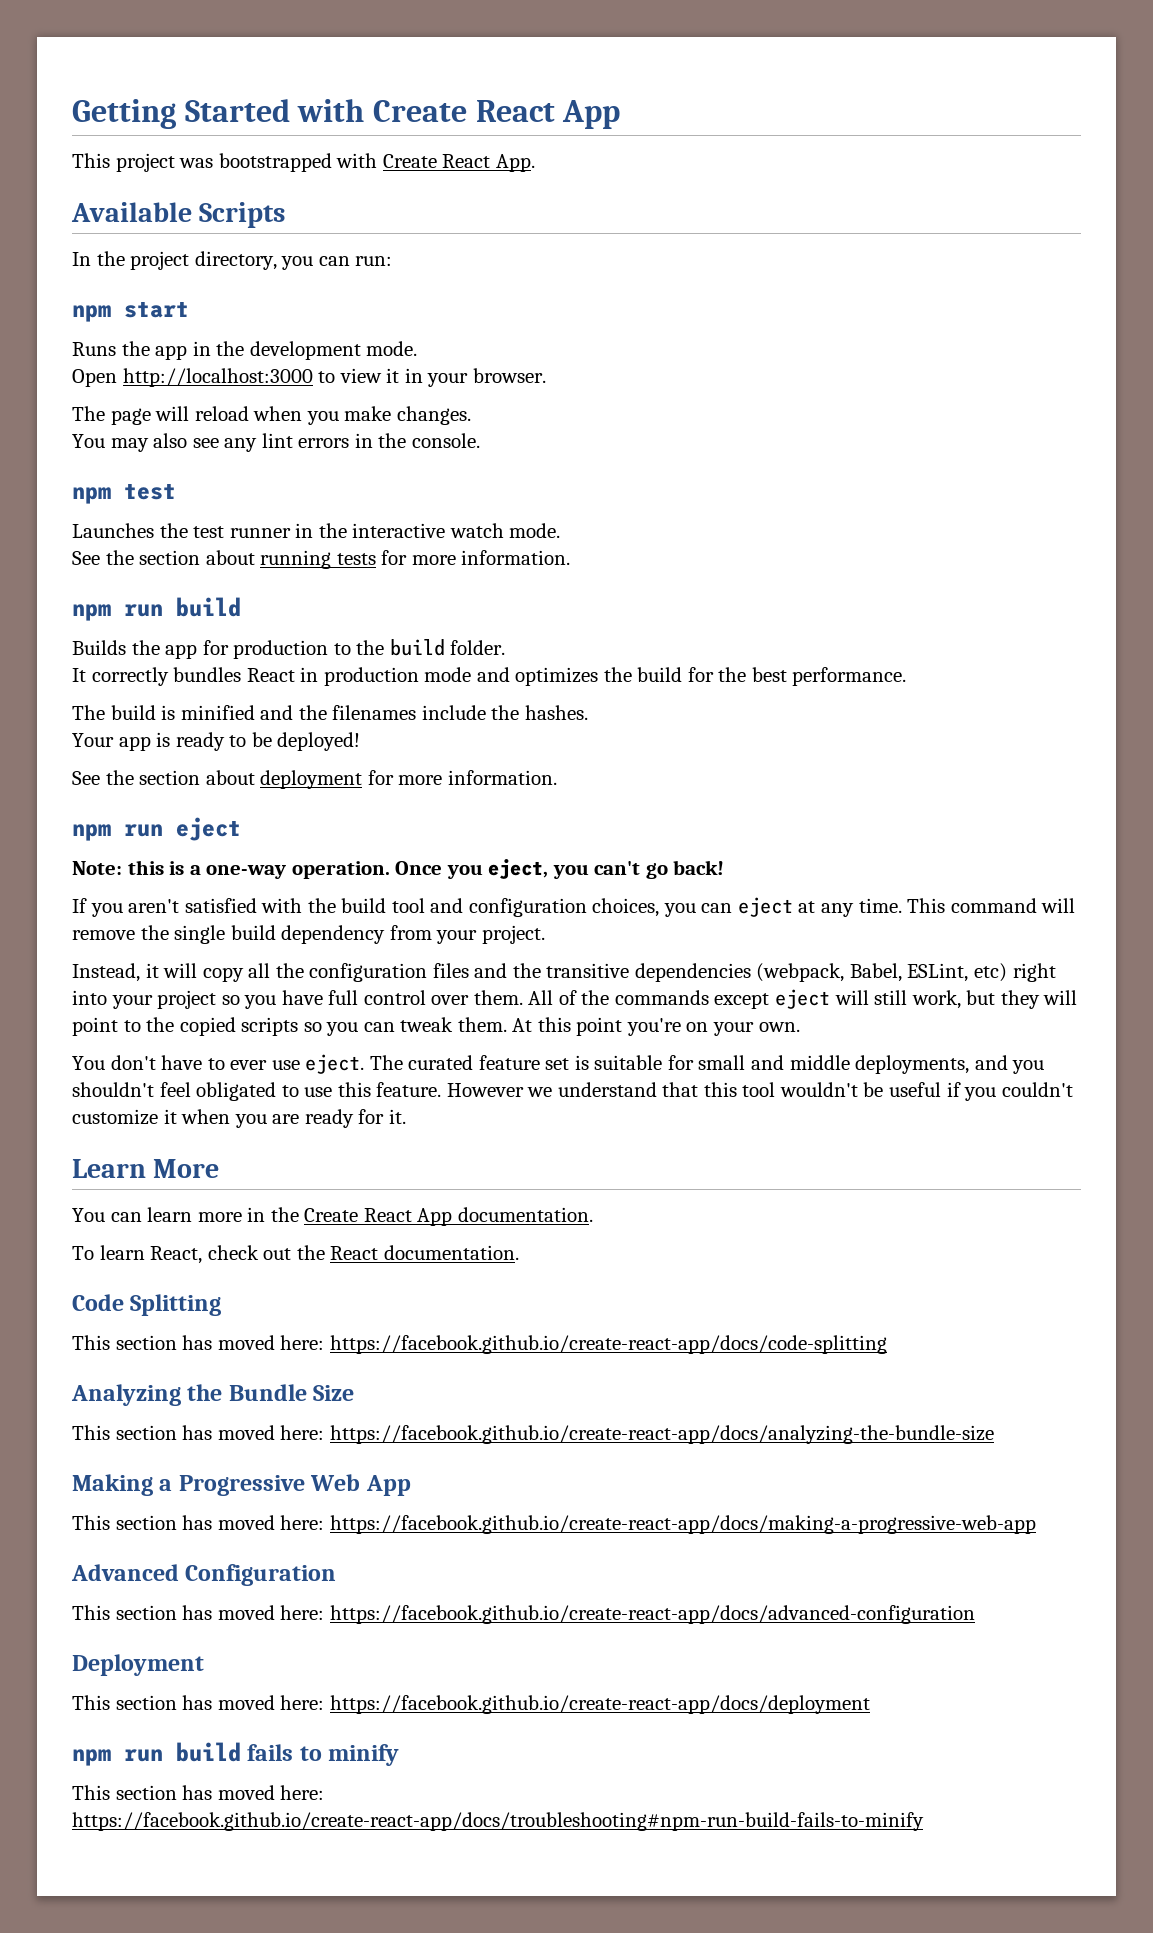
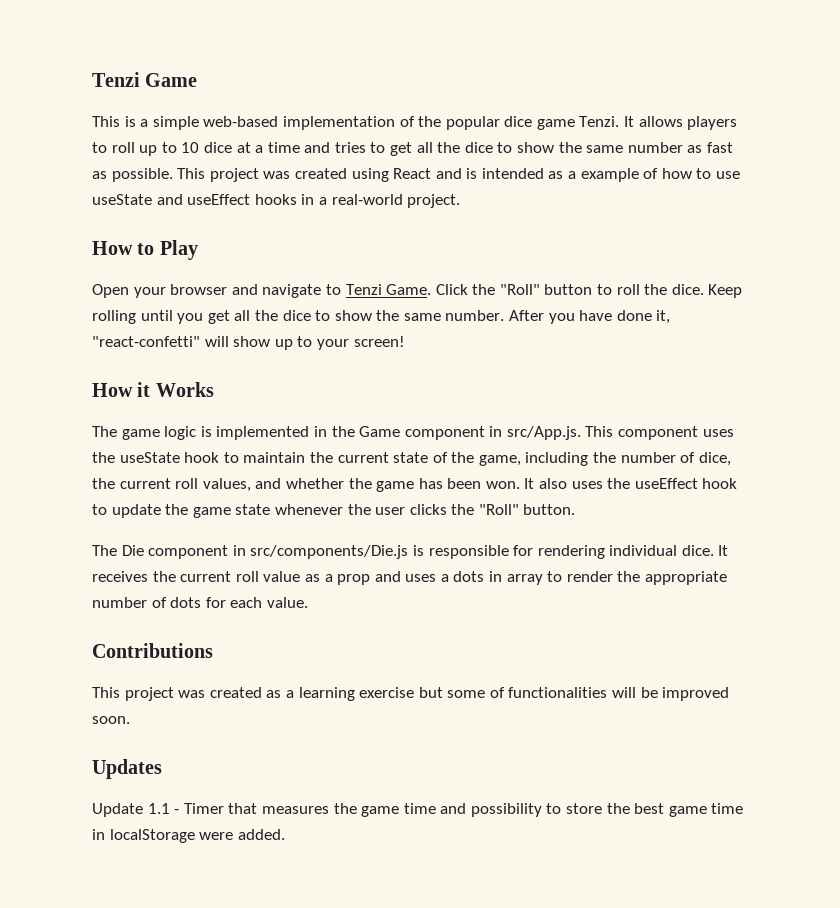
[72,99,621,129] [72,153,535,172] [71,202,286,228] [72,251,393,270] [72,302,189,322] [72,341,418,360] [72,368,546,387] [72,406,471,425] [72,433,480,452] [72,484,176,504] [72,523,561,538] [72,550,571,569] [72,597,241,621] [72,639,506,659] [72,667,907,686] [72,705,588,720] [72,732,361,751] [72,770,557,789] [72,817,241,841] [72,859,725,879] [72,897,1076,917] [72,925,545,944] [72,963,1056,982] [72,989,1078,1009] [72,1017,800,1036] [72,1054,1045,1074] [72,1082,1073,1101] [72,1109,406,1128] [72,1159,220,1178] [72,1207,593,1226] [72,1245,519,1264] [72,1294,222,1316] [72,1335,887,1354] [71,1384,355,1406] [72,1425,994,1444] [72,1474,411,1496] [72,1515,1036,1534] [71,1564,337,1586] [72,1605,975,1624] [72,1654,204,1676] [72,1695,870,1714] [72,1742,400,1766] [72,1785,325,1800] [72,1812,924,1831] Getting Started with Create React App // This project was bootstrapped with Create React App. // Available Scripts // In the project directory, you can run: // npm start // Runs the app in the development mode. // Open http://localhost:3000 to view it in your browser. // The page will reload when you make changes. // You may also see any lint errors in the console. // npm test // Launches the test runner in the interactive watch mode. // See the section about running tests for more information. // npm run build // Builds the app for production to the build folder. // It correctly bundles React in production mode and optimizes the build for the best performance. // The build is minified and the filenames include the hashes. // Your app is ready to be deployed! // See the section about deployment for more information. // npm run eject // Note: this is a one-way operation. Once you eject, you can't go back! // If you aren't satisfied with the build tool and configuration choices, you can eject at any time. This command will remove the single build dependency from your project. // Instead, it will copy all the configuration files and the transitive dependencies (webpack, Babel, ESLint, etc) right into your project so you have full control over them. All of the commands except eject will still work, but they will point to the copied scripts so you can tweak them. At this point you're on your own. // You don't have to ever use eject. The curated feature set is suitable for small and middle deployments, and you shouldn't feel obligated to use this feature. However we understand that this tool wouldn't be useful if you couldn't customize it when you are ready for it. // Learn More // You can learn more in the Create React App documentation. // To learn React, check out the React documentation. // Code Splitting // This section has moved here: https://facebook.github.io/create-react-app/docs/code-splitting // Analyzing the Bundle Size // This section has moved here: https://facebook.github.io/create-react-app/docs/analyzing-the-bundle-size // Making a Progressive Web App // This section has moved here: https://facebook.github.io/create-react-app/docs/making-a-progressive-web-app // Advanced Configuration // This section has moved here: https://facebook.github.io/create-react-app/docs/advanced-configuration // Deployment // This section has moved here: https://facebook.github.io/create-react-app/docs/deployment // npm run build fails to minify // This section has moved here: https://facebook.github.io/create-react-app/docs/troubleshooting#npm-run-build-fails-to-minify -> [92,72,198,87] [92,116,738,130] [92,142,733,156] [92,168,741,182] [92,194,461,208] [92,240,198,260] [92,284,743,298] [92,310,671,324] [92,336,405,350] [92,382,214,397] [92,426,734,440] [92,452,731,466] [92,478,738,492] [92,504,576,518] [92,545,729,559] [92,571,728,585] [92,597,308,608] [92,643,213,658] [92,687,730,701] [92,716,130,724] [92,759,162,779] [92,803,744,817] [92,829,285,843] Tenzi Game // This is a simple web-based implementation of the popular dice game Tenzi. It allows players to roll up to 10 dice at a time and tries to get all the dice to show the same number as fast as possible. This project was created using React and is intended as a example of how to use useState and useEffect hooks in a real-world project. // How to Play // Open your browser and navigate to Tenzi Game. Click the "Roll" button to roll the dice. Keep rolling until you get all the dice to show the same number. After you have done it, "react-confetti" will show up to your screen! // How it Works // The game logic is implemented in the Game component in src/App.js. This component uses the useState hook to maintain the current state of the game, including the number of dice, the current roll values, and whether the game has been won. It also uses the useEffect hook to update the game state whenever the user clicks the "Roll" button. // The Die component in src/components/Die.js is responsible for rendering individual dice. It receives the current roll value as a prop and uses a dots in array to render the appropriate number of dots for each value. // Contributions // This project was created as a learning exercise but some of functionalities will be improved soon. // Updates // Update 1.1 - Timer that measures the game time and possibility to store the best game time in localStorage were added.

